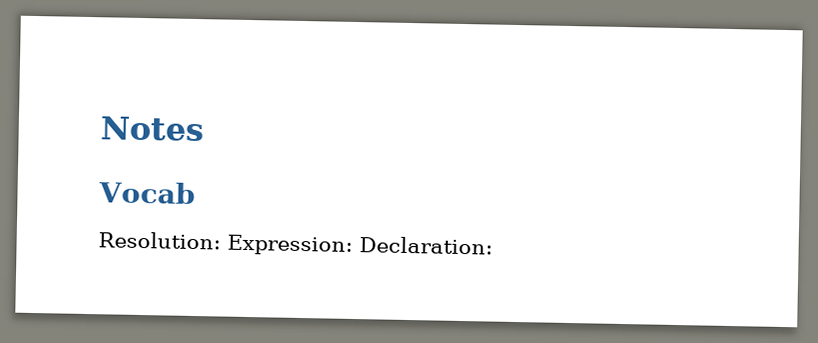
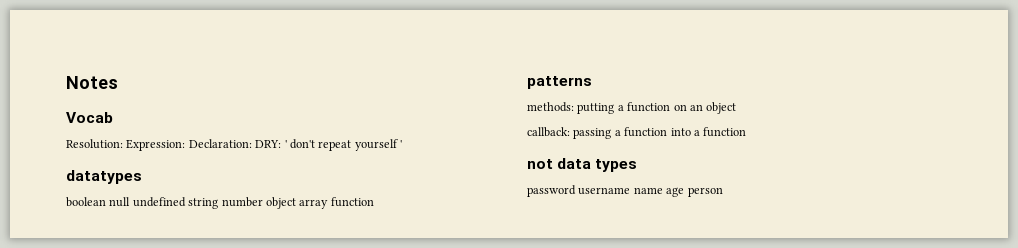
(493, 245) none -> [255,139,402,151] [66,170,142,184] [66,197,374,209] [527,76,592,89] [527,102,737,114] [527,127,747,139] [527,158,638,172] [527,185,723,197] DRY: ' don't repeat yourself ' // datatypes // boolean null undefined string number object array function // patterns // methods: putting a function on an object // callback: passing a function into a function // not data types // password username name age person

